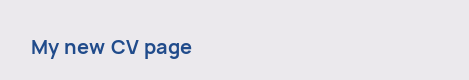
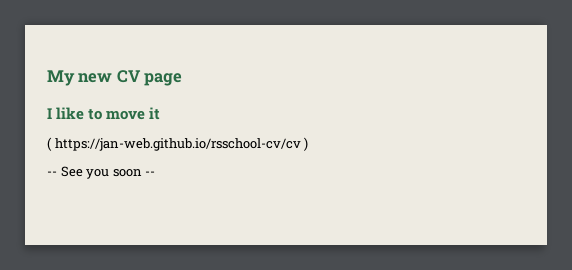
(193, 51) none -> [47,107,161,120] [47,137,309,151] [47,166,156,179] // I like to move it // ( https://jan-web.github.io/rsschool-cv/cv ) // -- See you soon --

